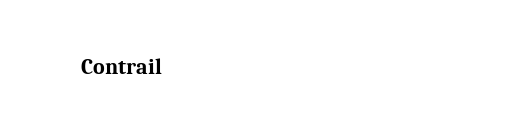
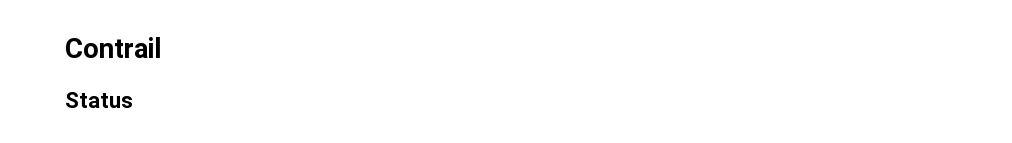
(162, 66) none -> [65,92,133,108] // Status

